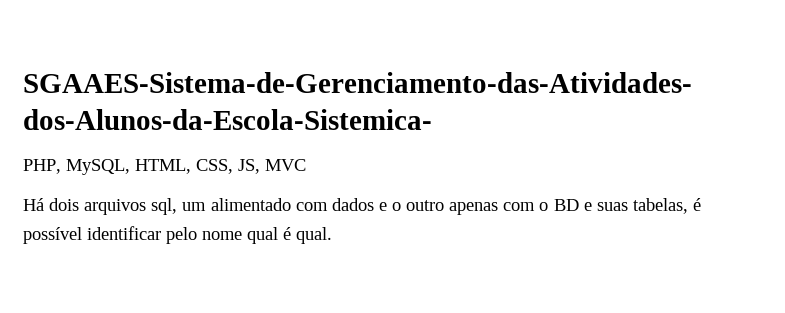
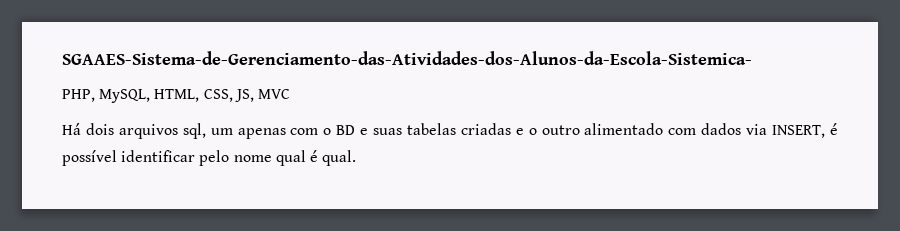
[210,198,445,211] alimentado com dados e o outro -> (233, 131) none
[632,198,688,214] tabelas, -> [406,123,826,138] tabelas criadas e o outro alimentado com dados via INSERT,

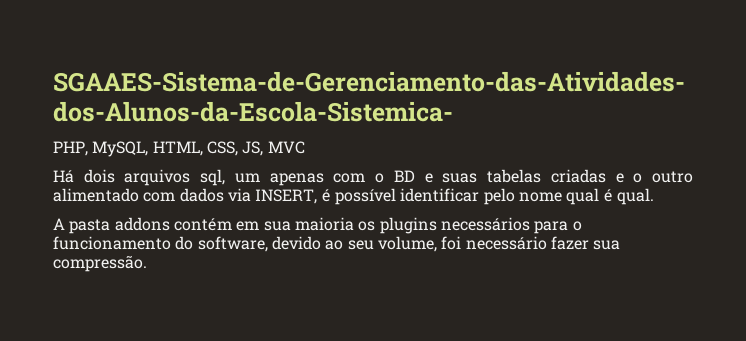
(357, 158) none -> [53,217,582,234] [53,236,621,252] [53,255,147,272] // A pasta addons contém em sua maioria os plugins necessários para o funcionamento do software, devido ao seu volume, foi necessário fazer sua compressão.

